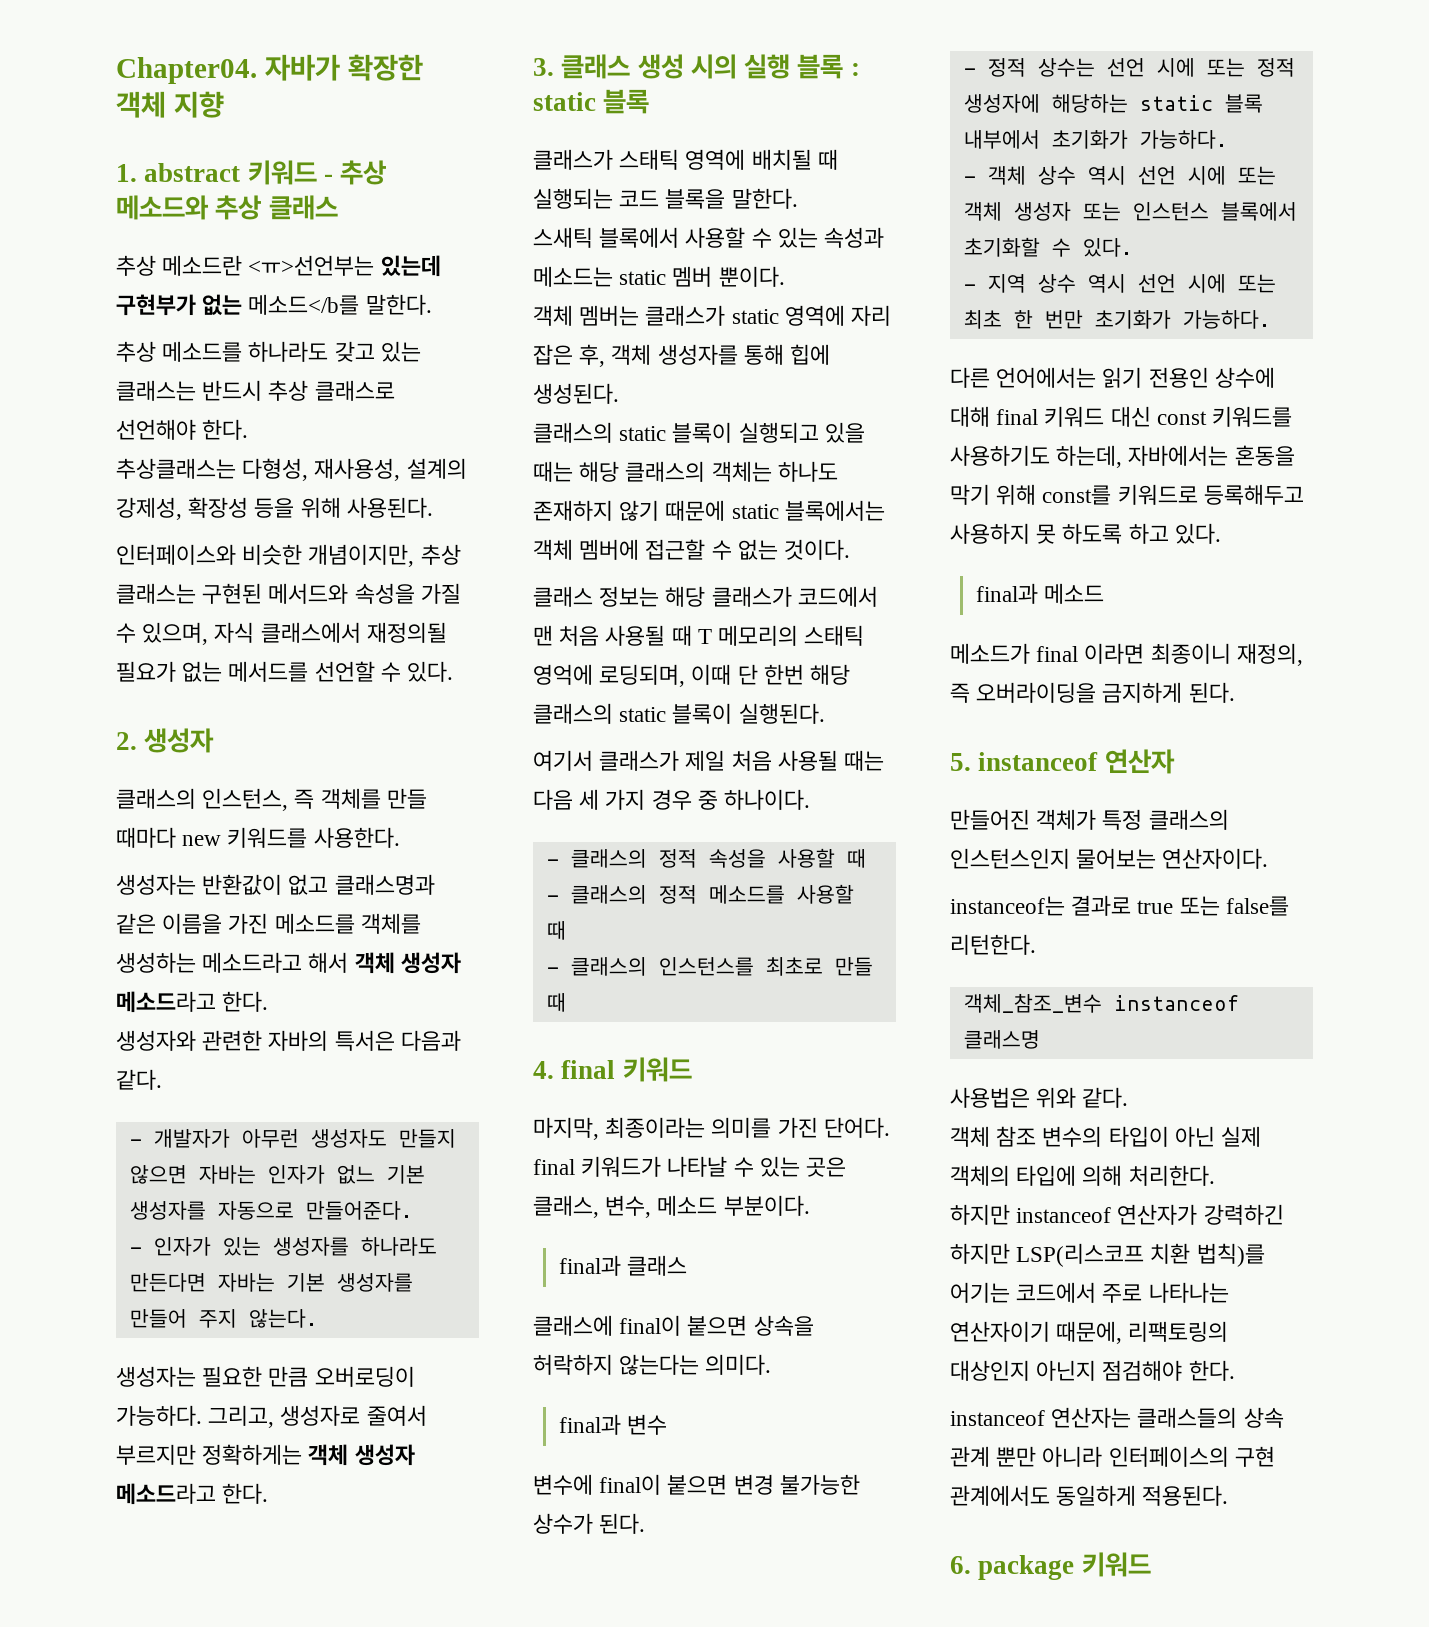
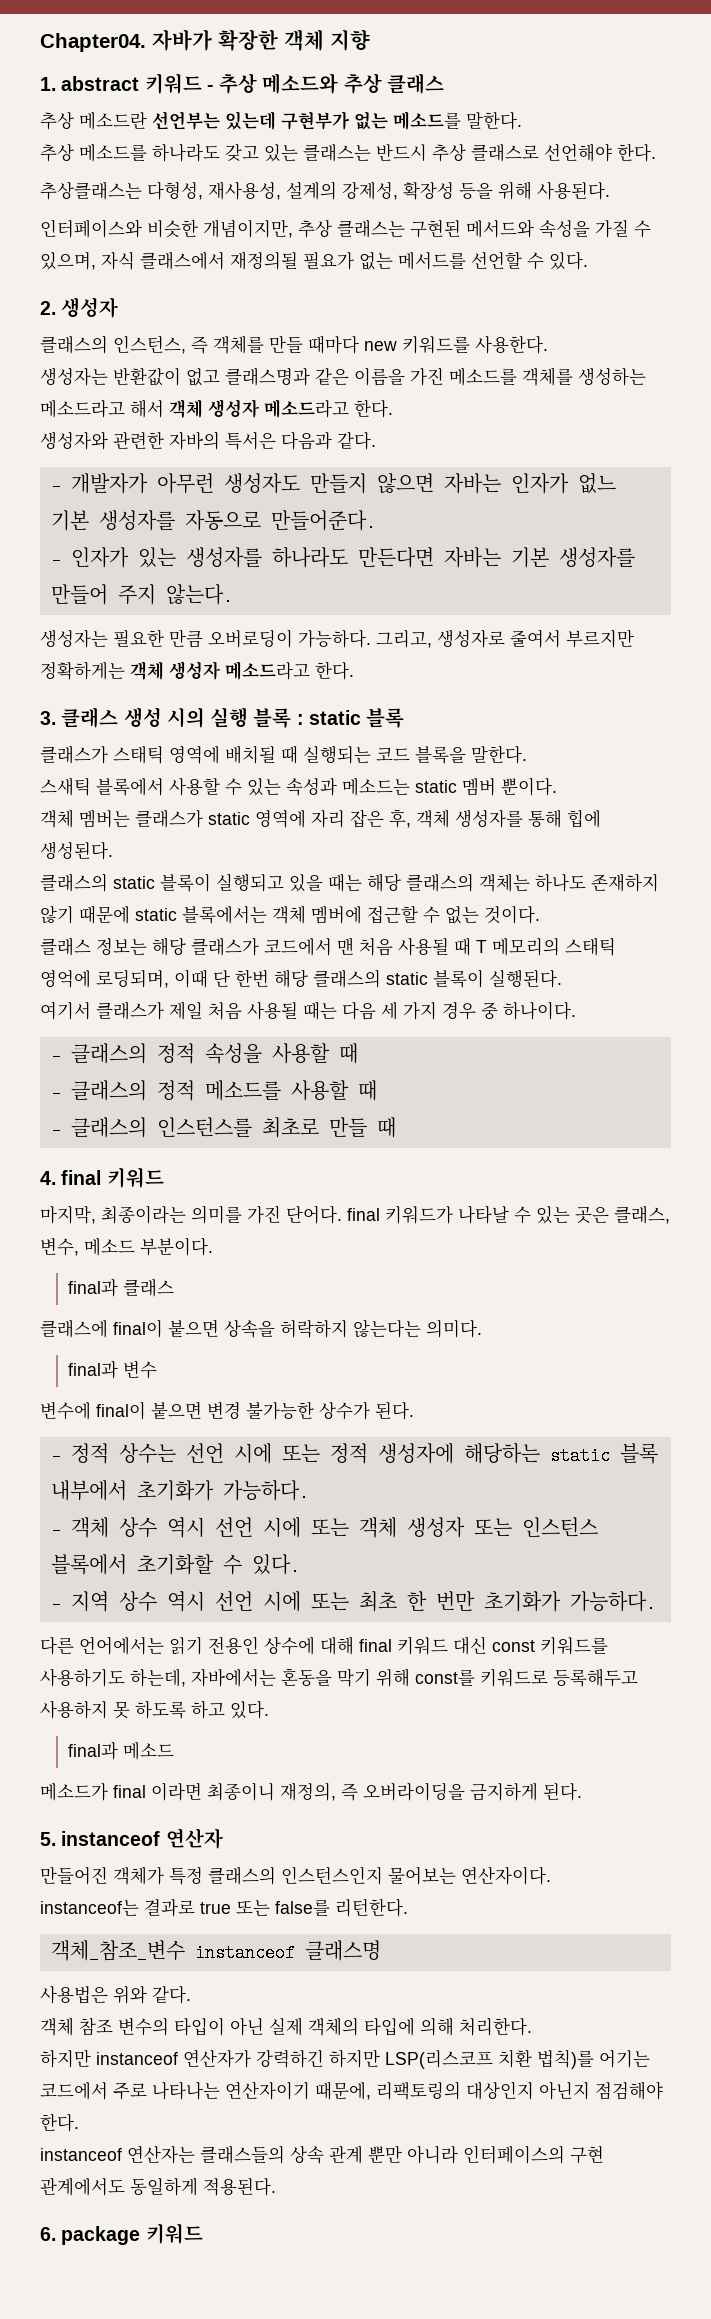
[248,255,375,276] <ㅠ>선언부는 -> [152,111,220,130] 선언부는
[248,294,360,315] 메소드</b를 -> [393,111,461,130] 메소드를

